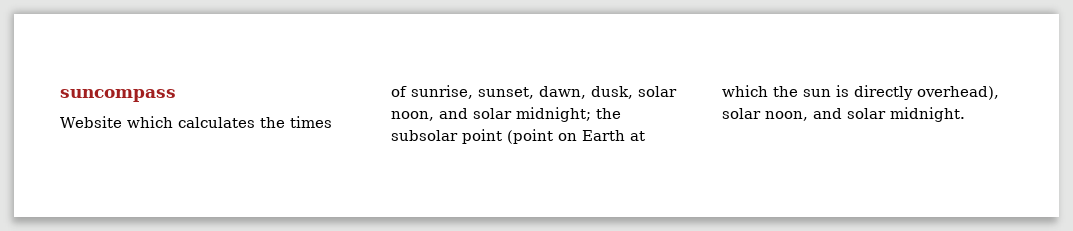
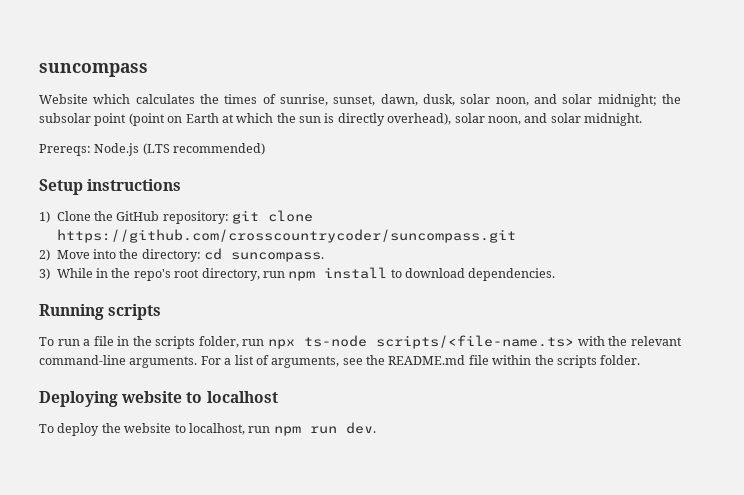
(965, 114) none -> [39,143,266,156] [39,179,182,195] [39,210,314,224] [56,229,516,243] [39,248,325,262] [39,267,556,281] [39,304,162,320] [39,335,682,349] [39,355,641,368] [39,391,278,407] [39,422,376,436] // Prereqs: Node.js (LTS recommended) // Setup instructions // 1) Clone the GitHub repository: git clone https://github.com/crosscountrycoder/suncompass.git // 2) Move into the directory: cd suncompass. // 3) While in the repo's root directory, run npm install to download dependencies. // Running scripts // To run a file in the scripts folder, run npx ts-node scripts/<file-name.ts> with the relevant command-line arguments. For a list of arguments, see the README.md file within the scripts folder. // Deploying website to localhost // To deploy the website to localhost, run npm run dev.

